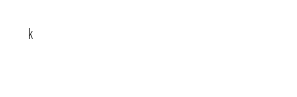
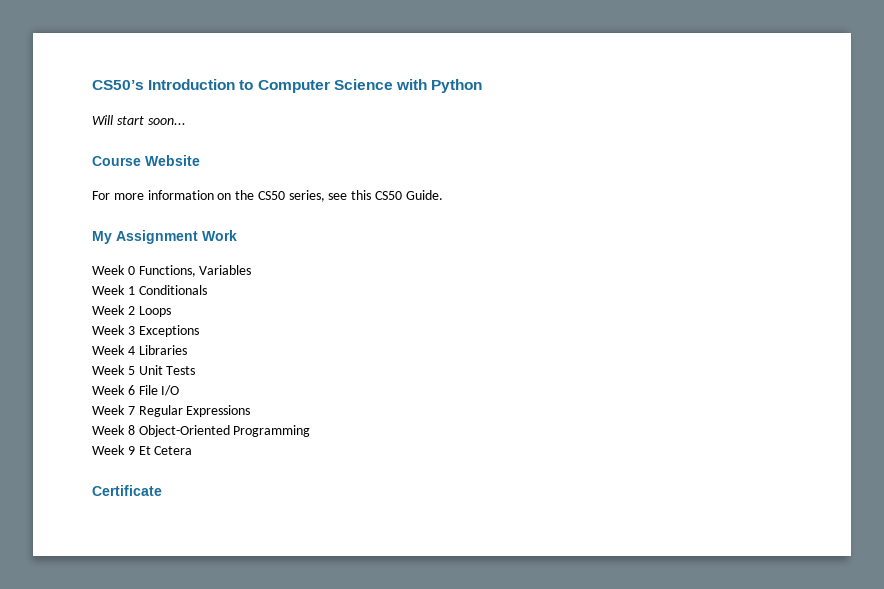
[28,28,33,39] k -> [92,79,483,93] [92,115,186,125] [92,155,200,166] [92,190,443,202] [92,230,237,244] [92,265,252,277] [92,285,207,295] [92,305,171,317] [92,325,199,337] [92,345,187,355] [92,365,196,375] [92,385,180,396] [92,405,251,417] [92,425,311,437] [92,445,193,455] [92,485,162,496] CS50’s Introduction to Computer Science with Python // Will start soon... // Course Website // For more information on the CS50 series, see this CS50 Guide. // My Assignment Work // Week 0 Functions, Variables // Week 1 Conditionals // Week 2 Loops // Week 3 Exceptions // Week 4 Libraries // Week 5 Unit Tests // Week 6 File I/O // Week 7 Regular Expressions // Week 8 Object-Oriented Programming // Week 9 Et Cetera // Certificate

